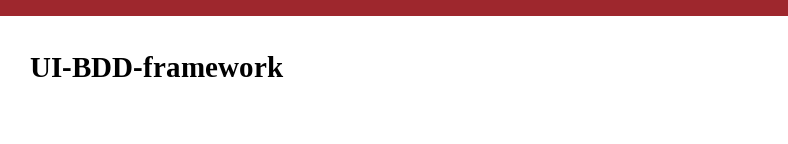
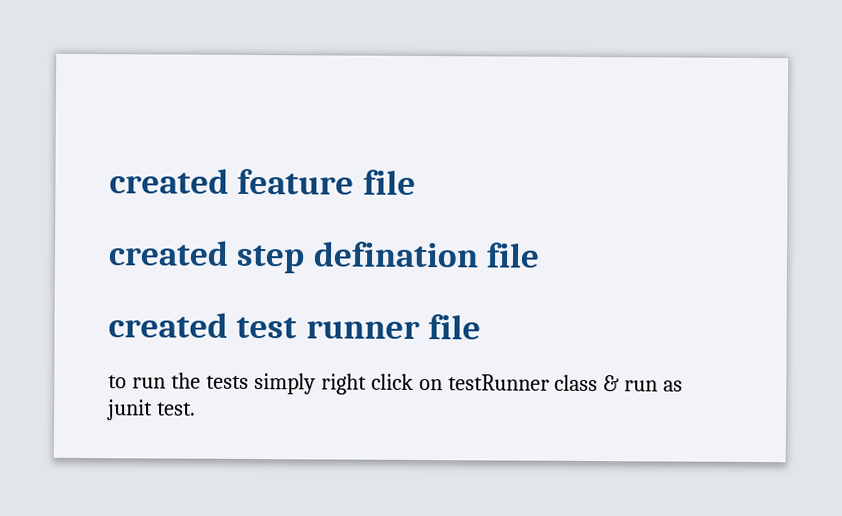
[30,56,284,77] UI-BDD-framework -> [109,168,416,195] [108,240,540,274] [108,312,481,340] [108,372,684,395] [107,399,196,421] created feature file // created step defination file // created test runner file // to run the tests simply right click on testRunner class & run as junit test.

